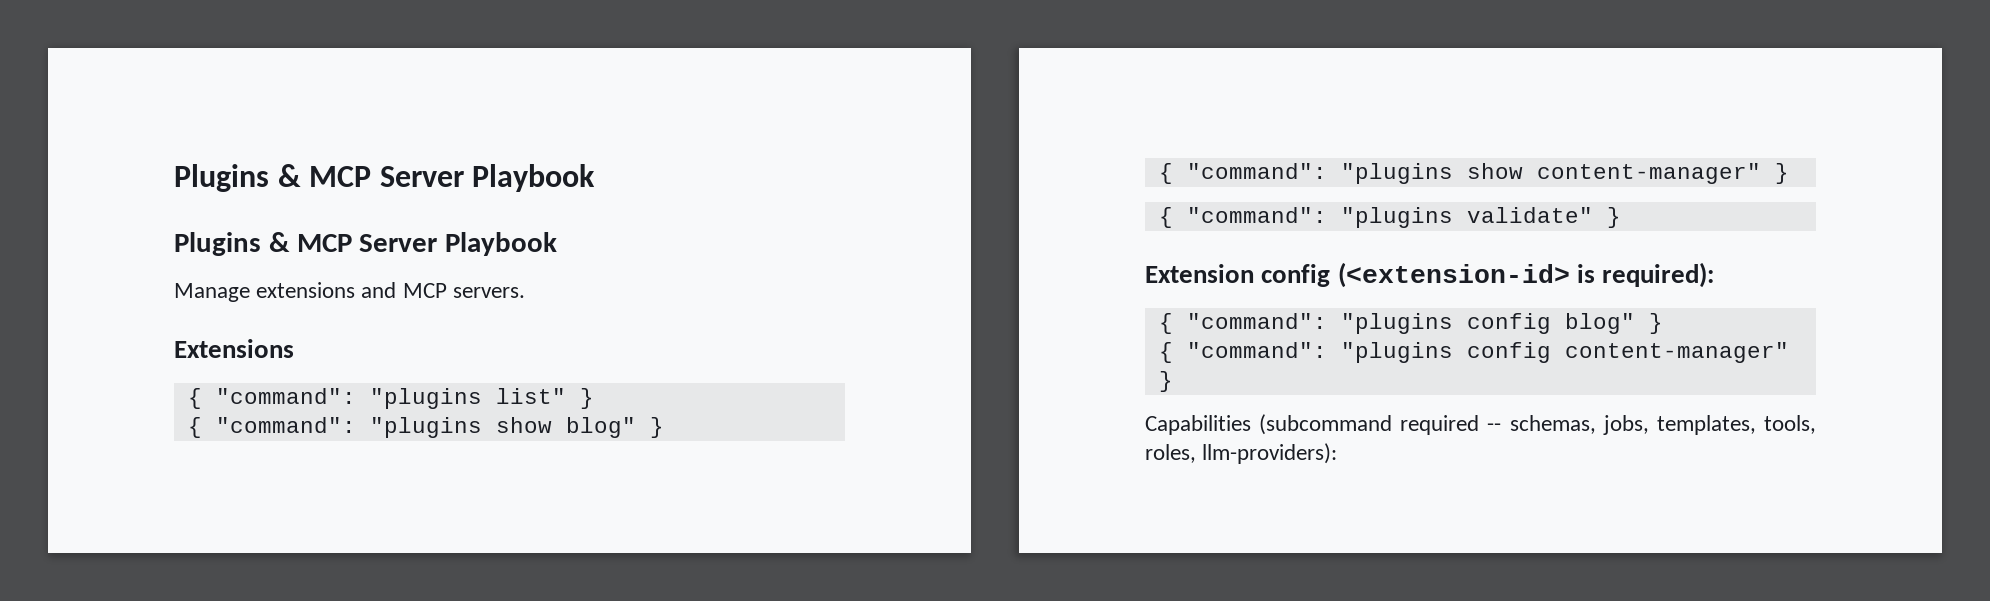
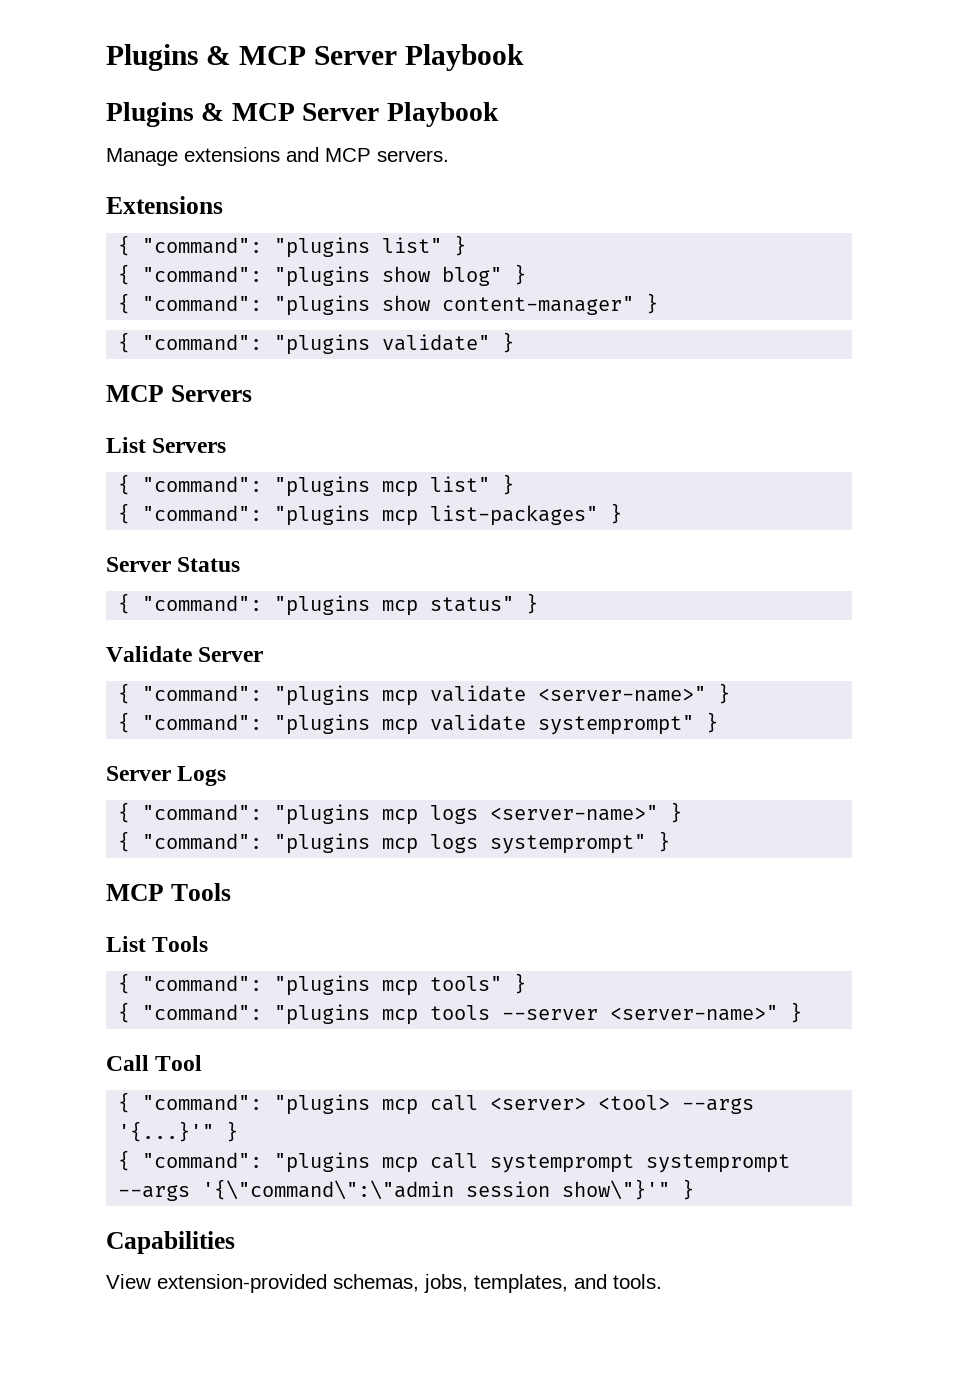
[1145,262,1715,288] [1158,313,1663,334] [1158,342,1789,363] [1158,371,1173,392] [1145,414,1816,435] [1145,443,1338,464] Extension config (<extension-id> is required): // { "command": "plugins config blog" } // { "command": "plugins config content-manager" } // Capabilities (subcommand required -- schemas, jobs, templates, tools, roles, llm-providers): -> [106,385,252,402] [106,437,227,453] [118,474,515,497] [118,503,623,526] [106,557,241,572] [118,593,539,616] [106,646,264,662] [118,683,731,706] [118,712,719,735] [106,766,227,786] [118,802,683,825] [118,831,671,854] [106,883,231,901] [106,936,209,952] [118,973,527,996] [118,1002,803,1025] [106,1055,203,1071] [118,1092,755,1115] [118,1121,239,1142] [118,1150,791,1173] [118,1179,695,1201] [106,1231,235,1254] [106,1274,662,1293] MCP Servers // List Servers // { "command": "plugins mcp list" } // { "command": "plugins mcp list-packages" } // Server Status // { "command": "plugins mcp status" } // Validate Server // { "command": "plugins mcp validate <server-name>" } // { "command": "plugins mcp validate systemprompt" } // Server Logs // { "command": "plugins mcp logs <server-name>" } // { "command": "plugins mcp logs systemprompt" } // MCP Tools // List Tools // { "command": "plugins mcp tools" } // { "command": "plugins mcp tools --server <server-name>" } // Call Tool // { "command": "plugins mcp call <server> <tool> --args '{...}'" } // { "command": "plugins mcp call systemprompt systemprompt --args '{\"command\":\"admin session show\"}'" } // Capabilities // View extension-provided schemas, jobs, templates, and tools.

